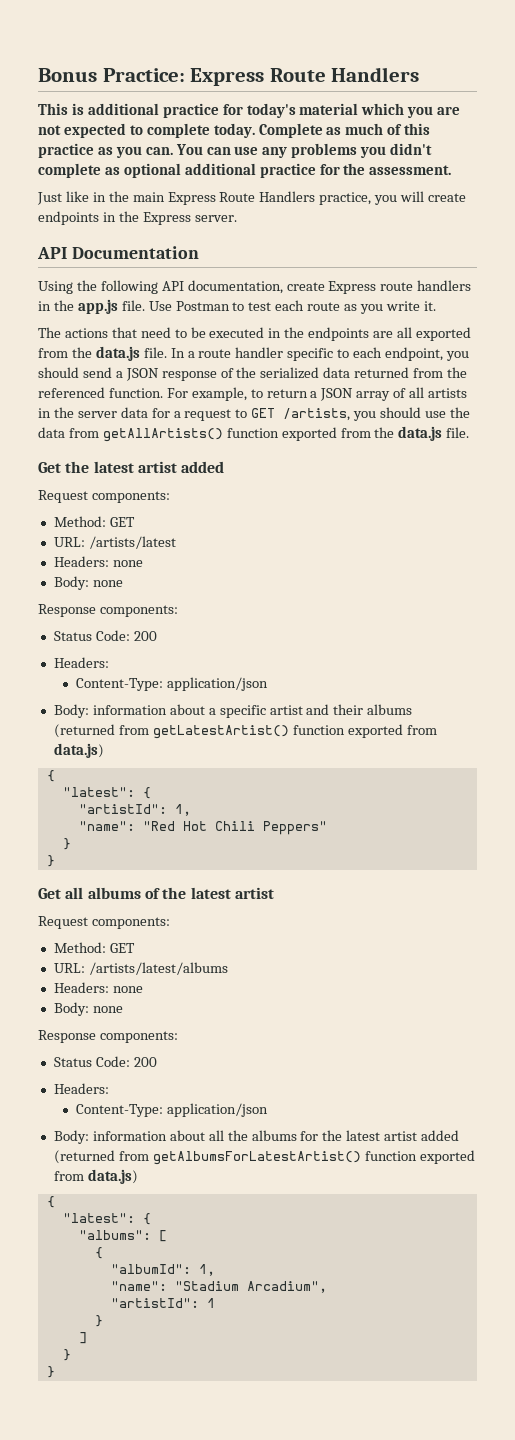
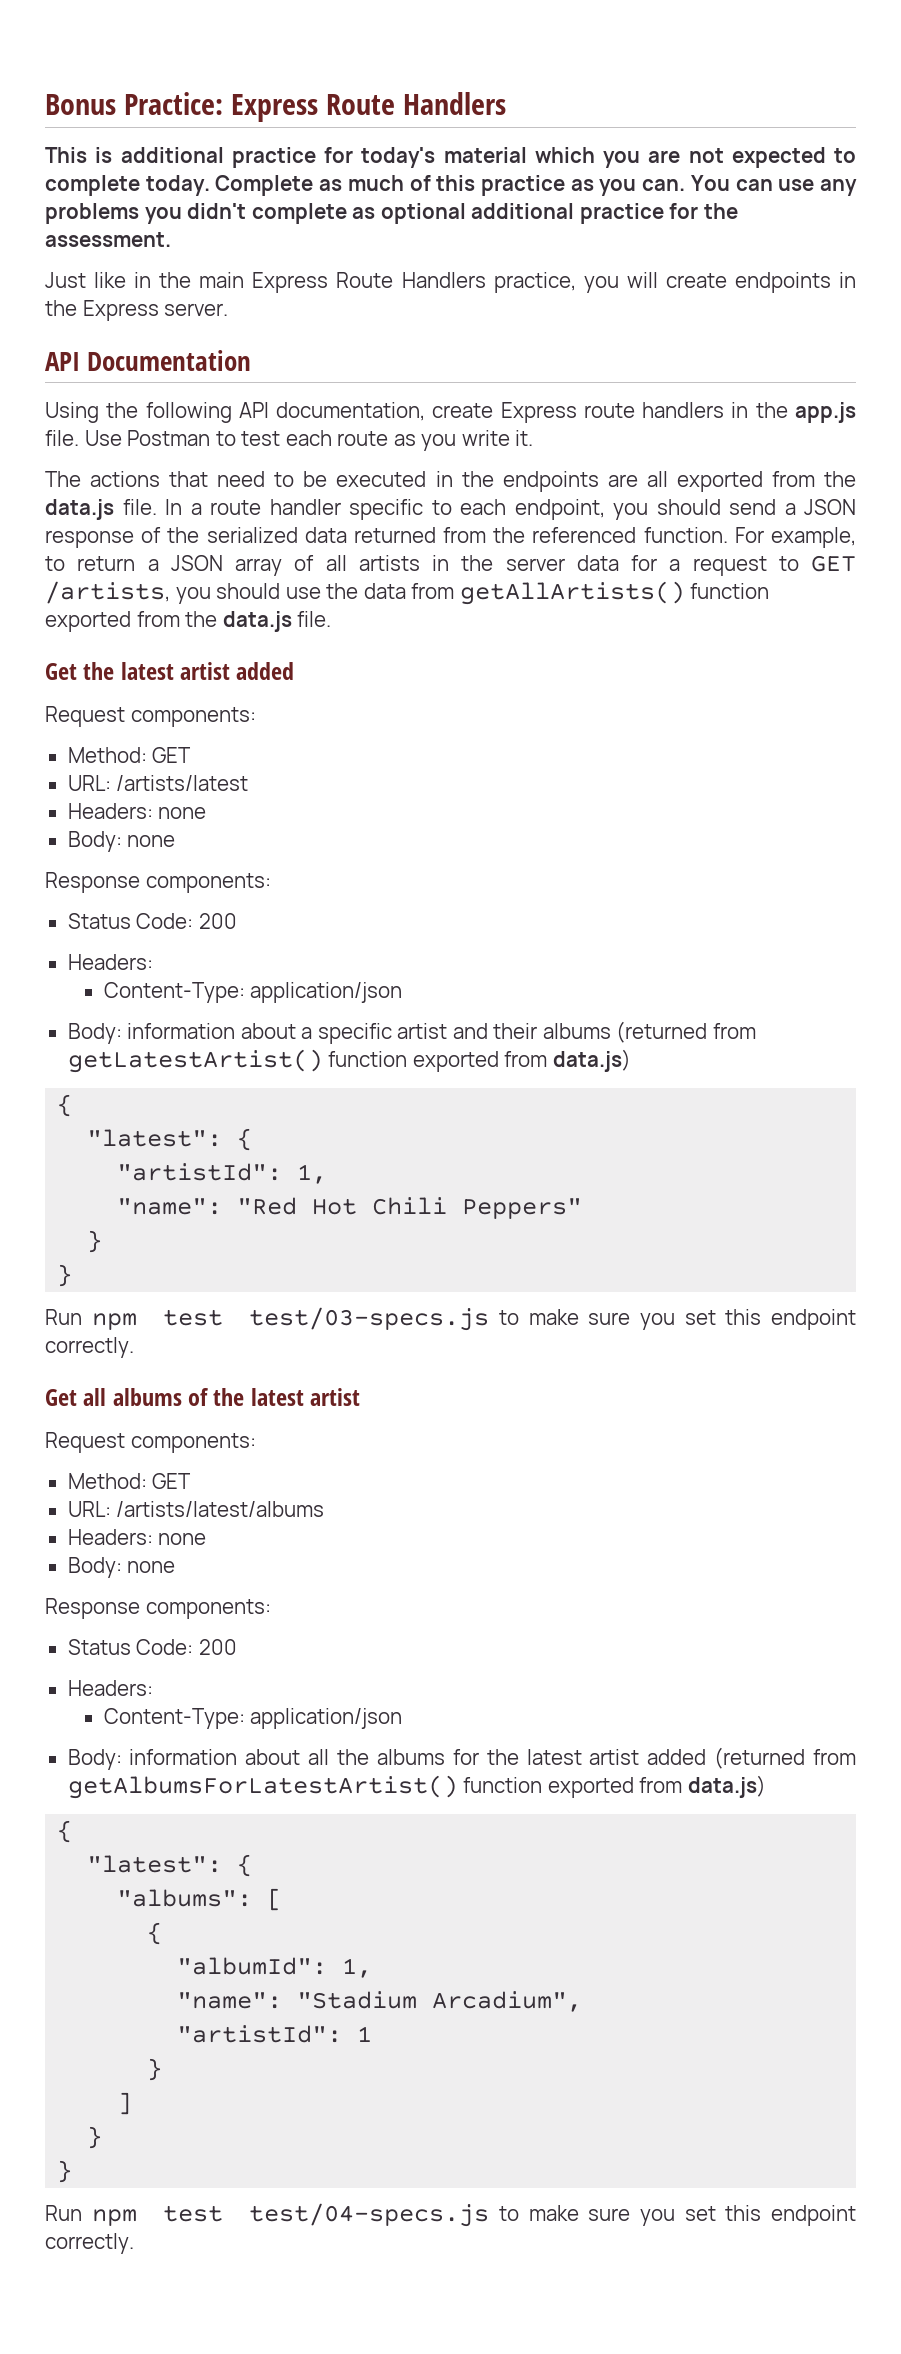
(55, 861) none -> [45,1307,857,1331] [45,1337,134,1358] // Run npm test test/03-specs.js to make sure you set this endpoint correctly.
(55, 1372) none -> [45,2203,857,2227] [45,2233,134,2254] // Run npm test test/04-specs.js to make sure you set this endpoint correctly.

